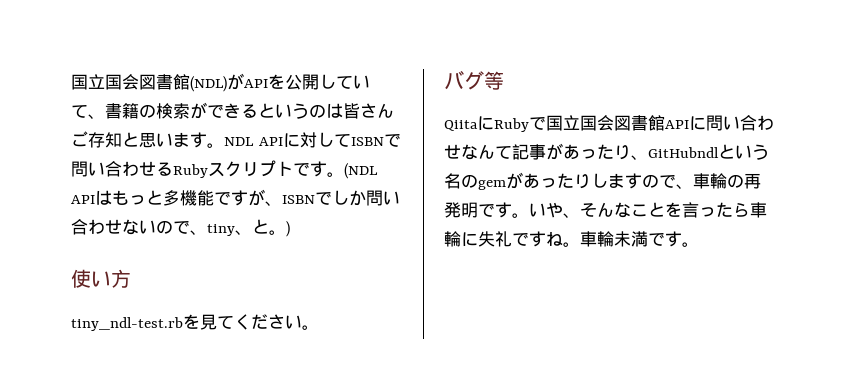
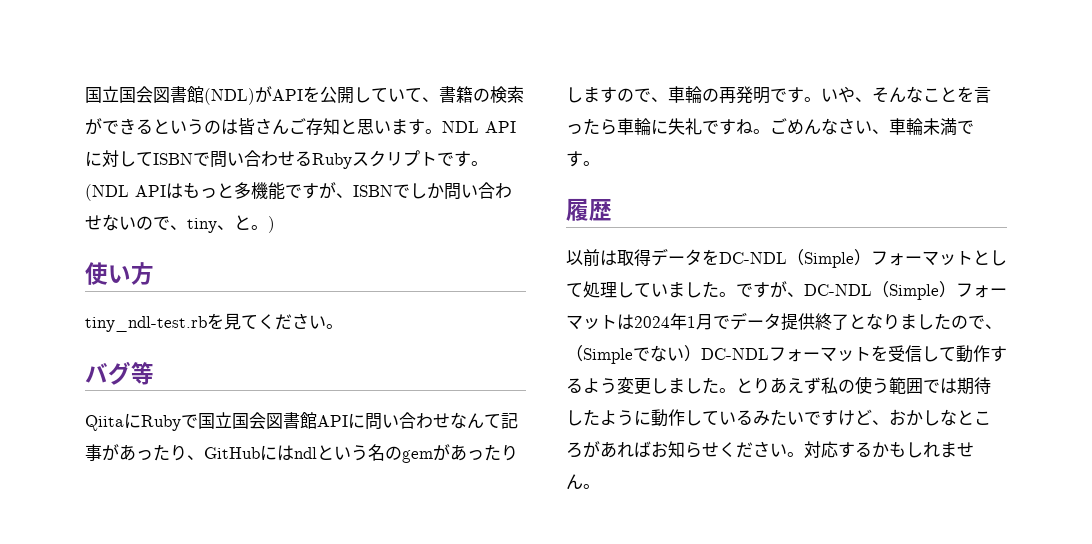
[648,147,719,158] GitHubndl -> [204,445,317,461] GitHubにはndl
(580, 244) none -> [770,118,889,135] ごめんなさい、
(699, 244) none -> [566,198,612,221] [566,248,1007,268] [566,281,1007,300] [566,312,1002,331] [566,345,1007,364] [566,376,991,395] [566,409,991,427] [566,441,974,458] [566,474,600,490] // 履歴 // 以前は取得データをDC-NDL（Simple）フォーマットとして処理していました。ですが、DC-NDL（Simple）フォーマットは2024年1月でデータ提供終了となりましたので、（Simpleでない）DC-NDLフォーマットを受信して動作するよう変更しました。とりあえず私の使う範囲では期待したように動作しているみたいですけど、おかしなところがあればお知らせください。対応するかもしれません。

